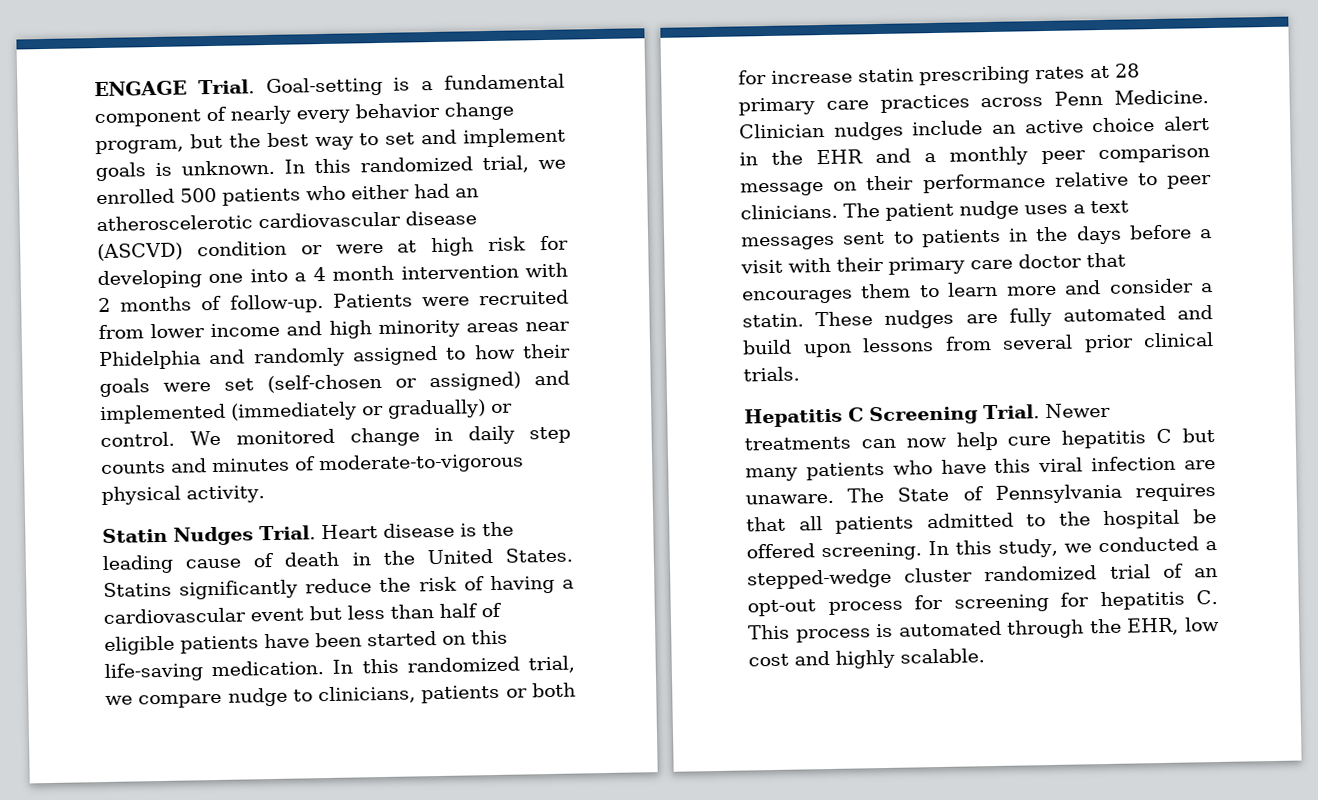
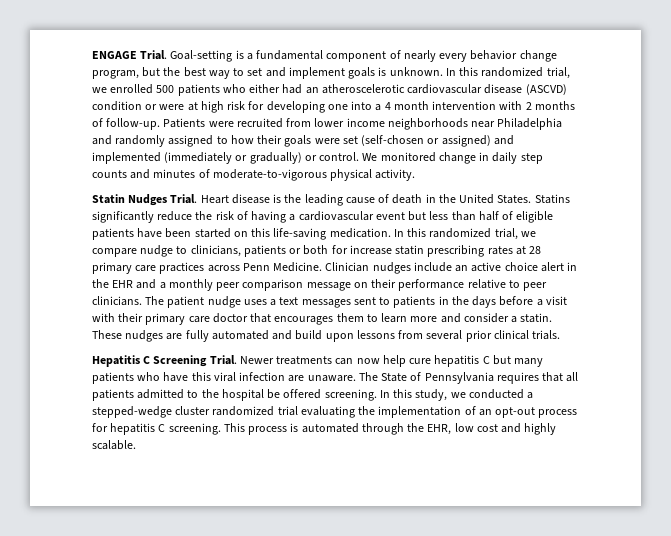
[286,319,570,339] [99,350,201,371] and high minority areas near Phidelphia -> [387,118,563,130] neighborhoods near Philadelphia
(1151, 571) none -> [300,406,462,418] evaluating the implementation
[953,589,1219,613] screening for hepatitis C. -> [110,423,221,435] hepatitis C screening.

